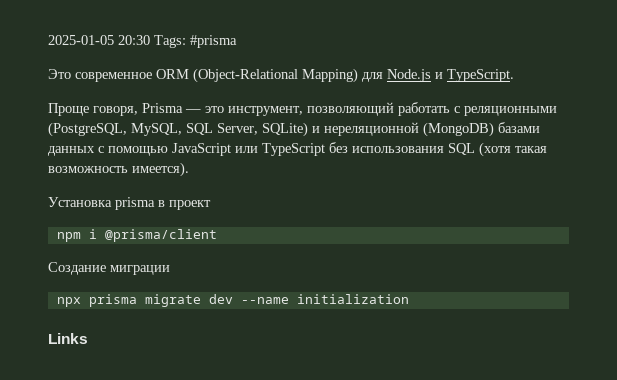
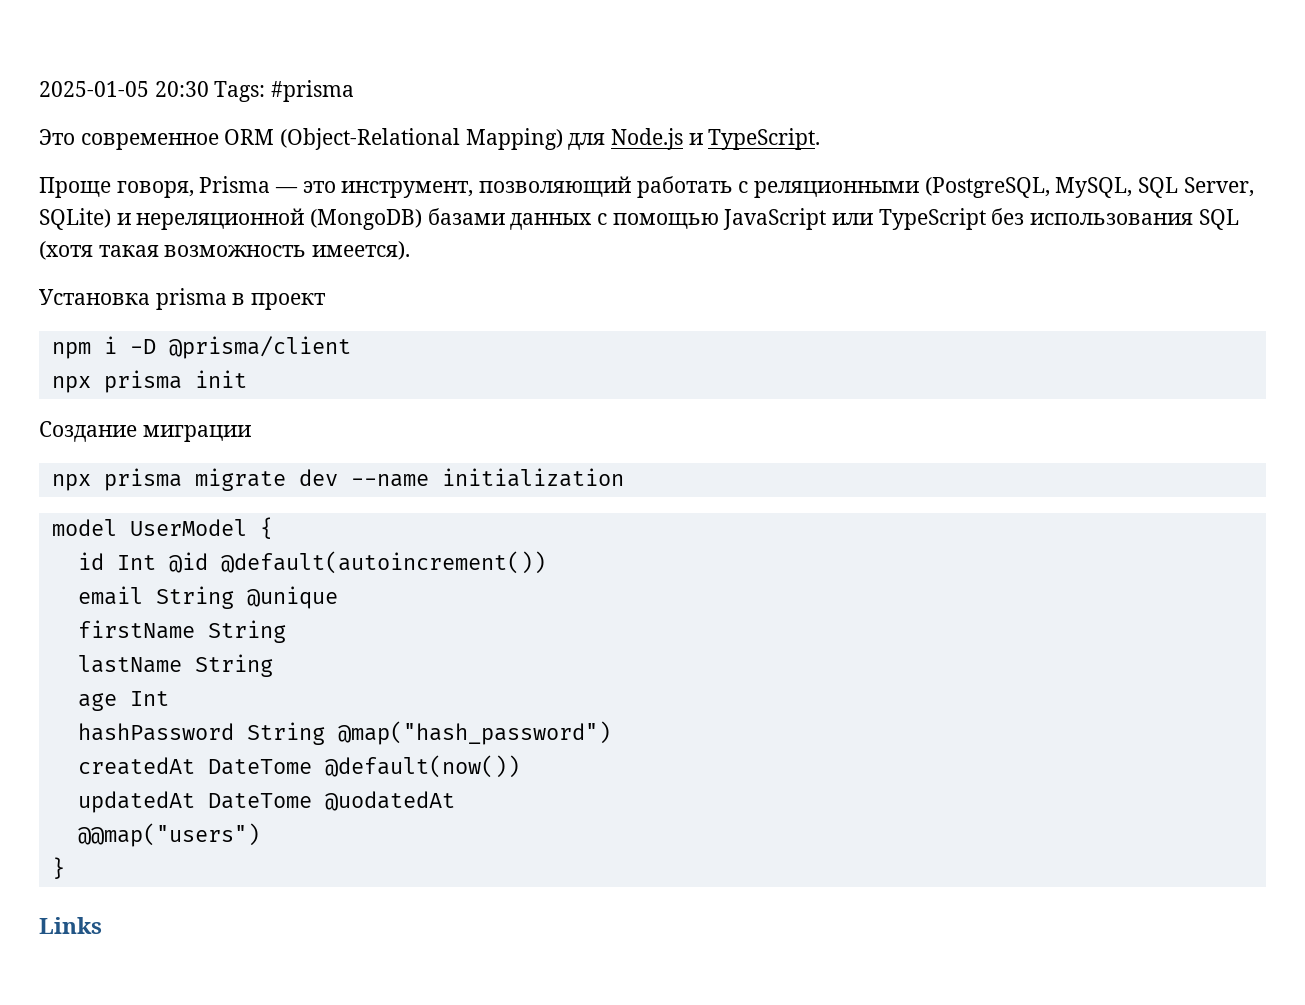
(97, 234) none -> [129,339,156,354] -D
(217, 235) none -> [51,370,247,393] // npx prisma init
(409, 299) none -> [51,517,273,539] [77,551,546,574] [77,586,338,609] [77,620,286,643] [77,654,273,677] [77,691,169,711] [77,721,611,745] [77,755,520,778] [77,791,455,813] [77,823,260,847] [51,857,65,879] // model UserModel { // id Int @id @default(autoincrement()) // email String @unique // firstName String // lastName String // age Int // hashPassword String @map("hash_password") // createdAt DateTome @default(now()) // updatedAt DateTome @uodatedAt // @@map("users") // }

